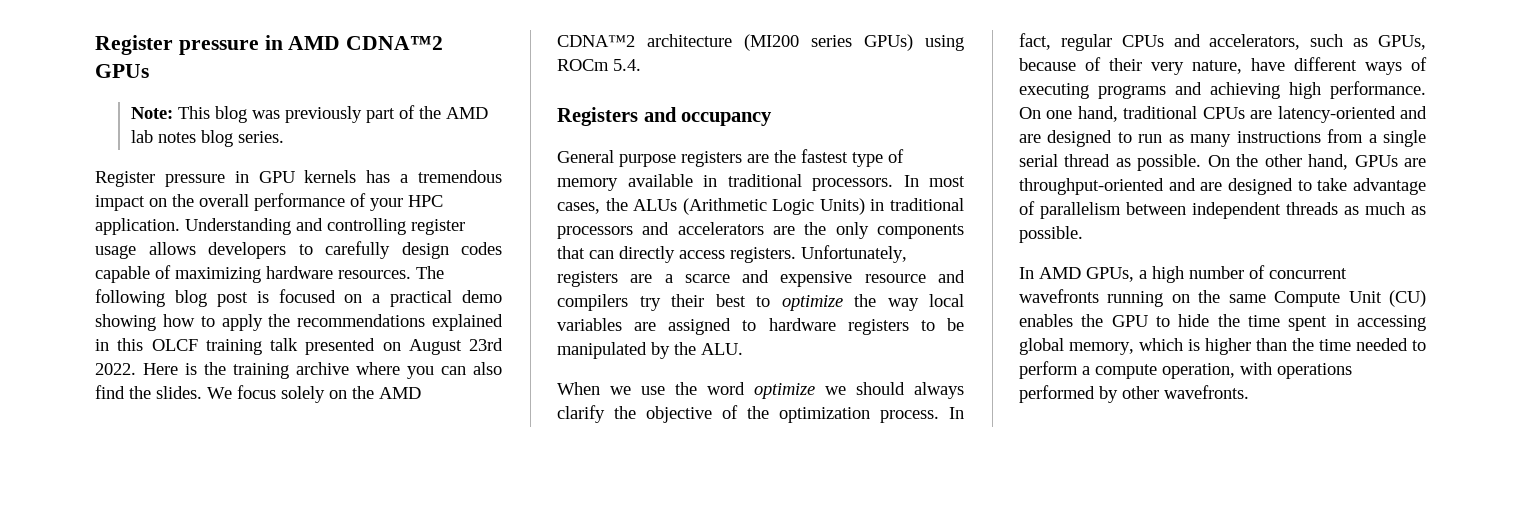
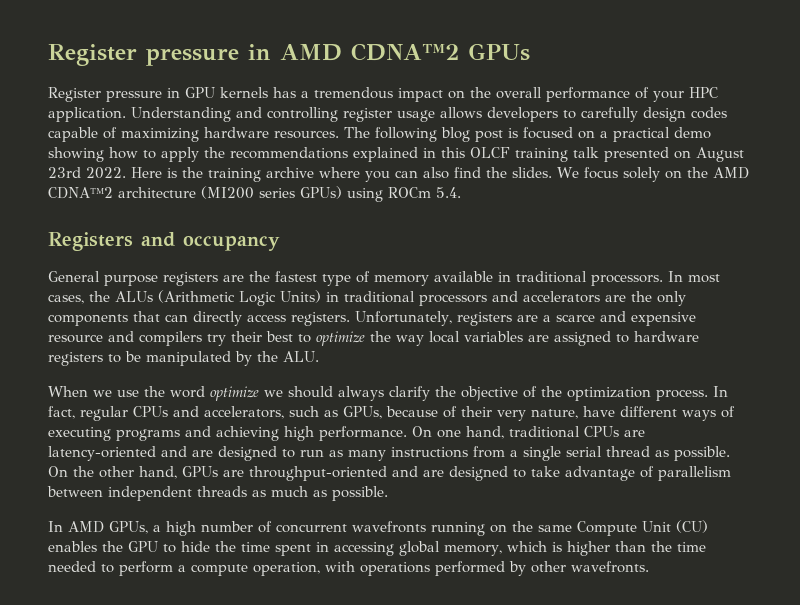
[130,105,488,123] [130,130,284,147] // Note: This blog was previously part of the AMD lab notes blog series. -> (530, 52) none

